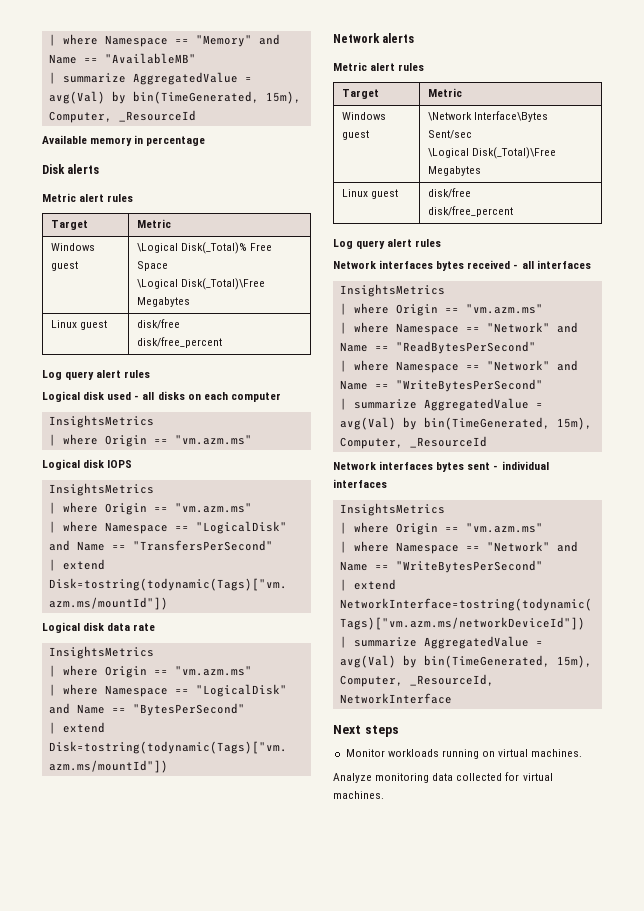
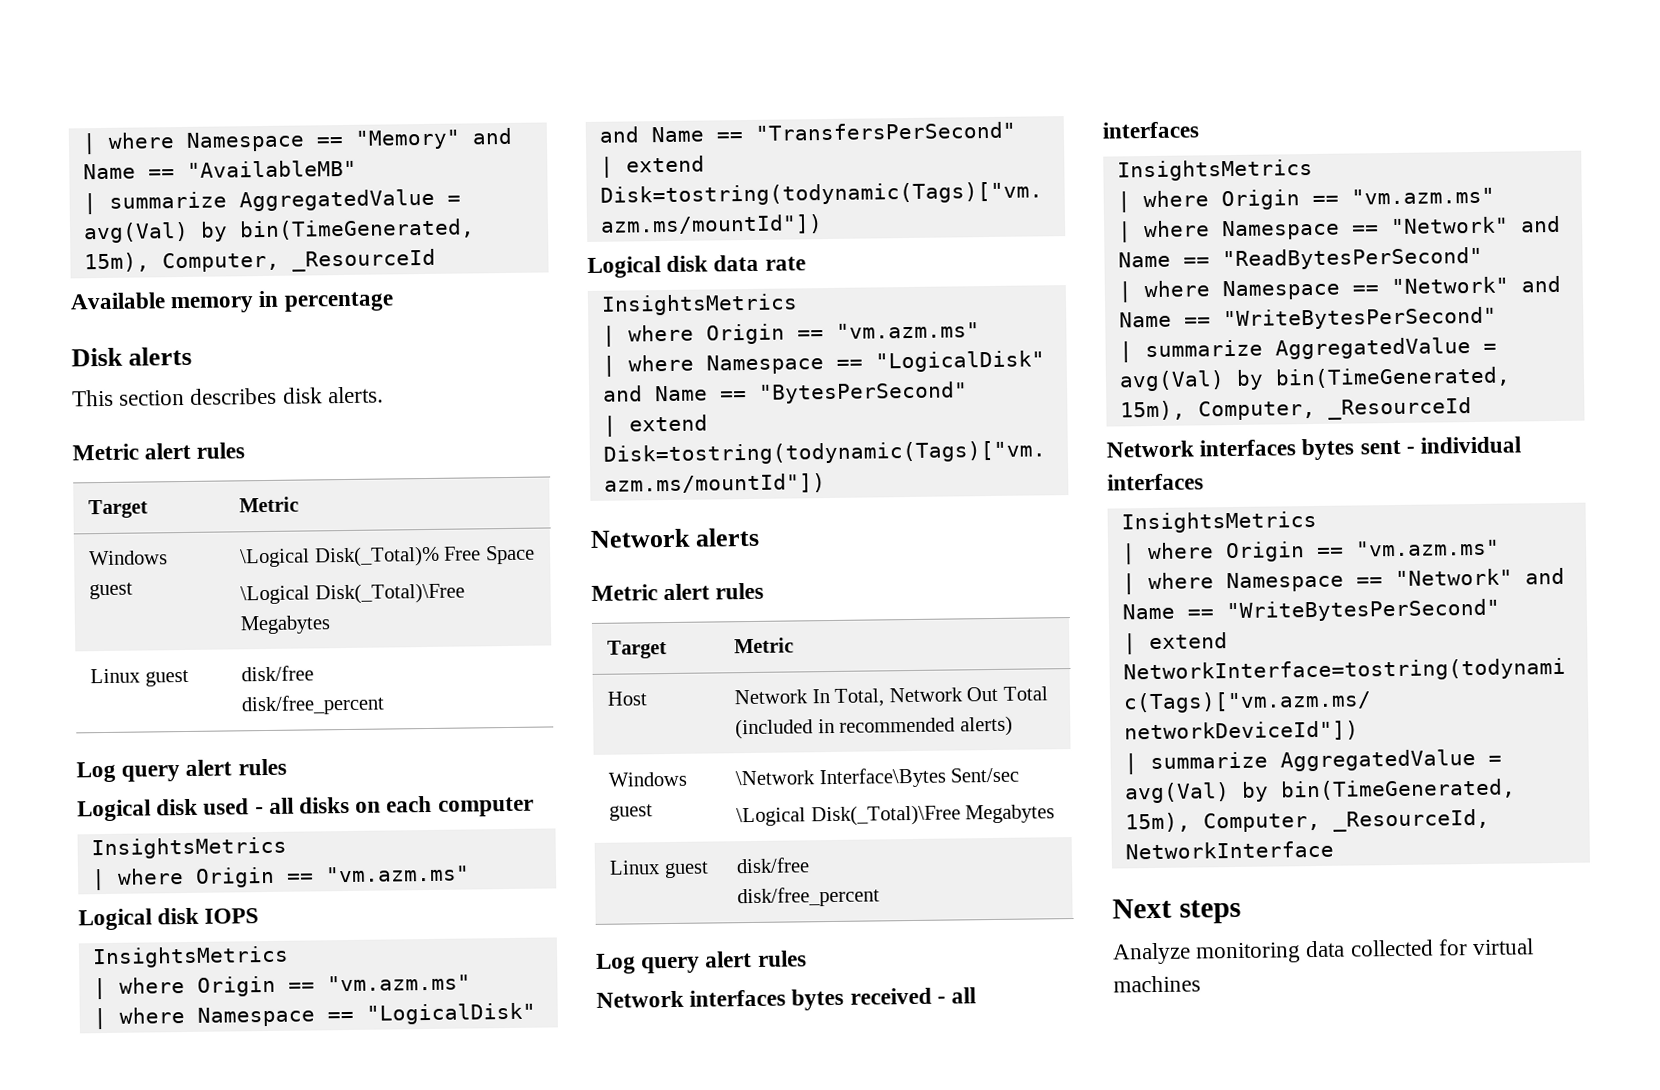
(100, 169) none -> [72,386,384,407] // This section describes disk alerts.
(463, 92) none -> [607,691,648,706] [734,686,1048,707] [735,715,1013,740] // Host | Network In Total, Network Out Total (included in recommended alerts)
[345,749,583,759] // Monitor workloads running on virtual machines. -> (1241, 911) none
[333,791,384,799] machines. -> [1113,975,1201,993] machines

